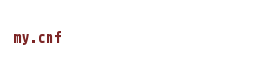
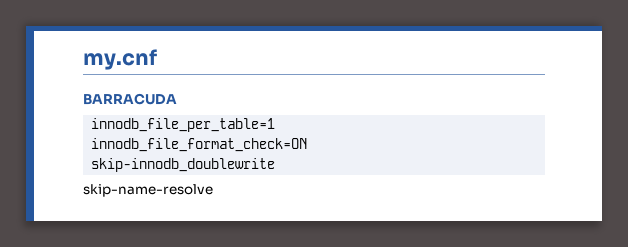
(61, 38) none -> [83,93,177,105] [91,118,276,132] [91,138,308,152] [91,158,276,172] [83,184,213,197] // BARRACUDA // innodb_file_per_table=1 // innodb_file_format_check=ON // skip-innodb_doublewrite // skip-name-resolve

